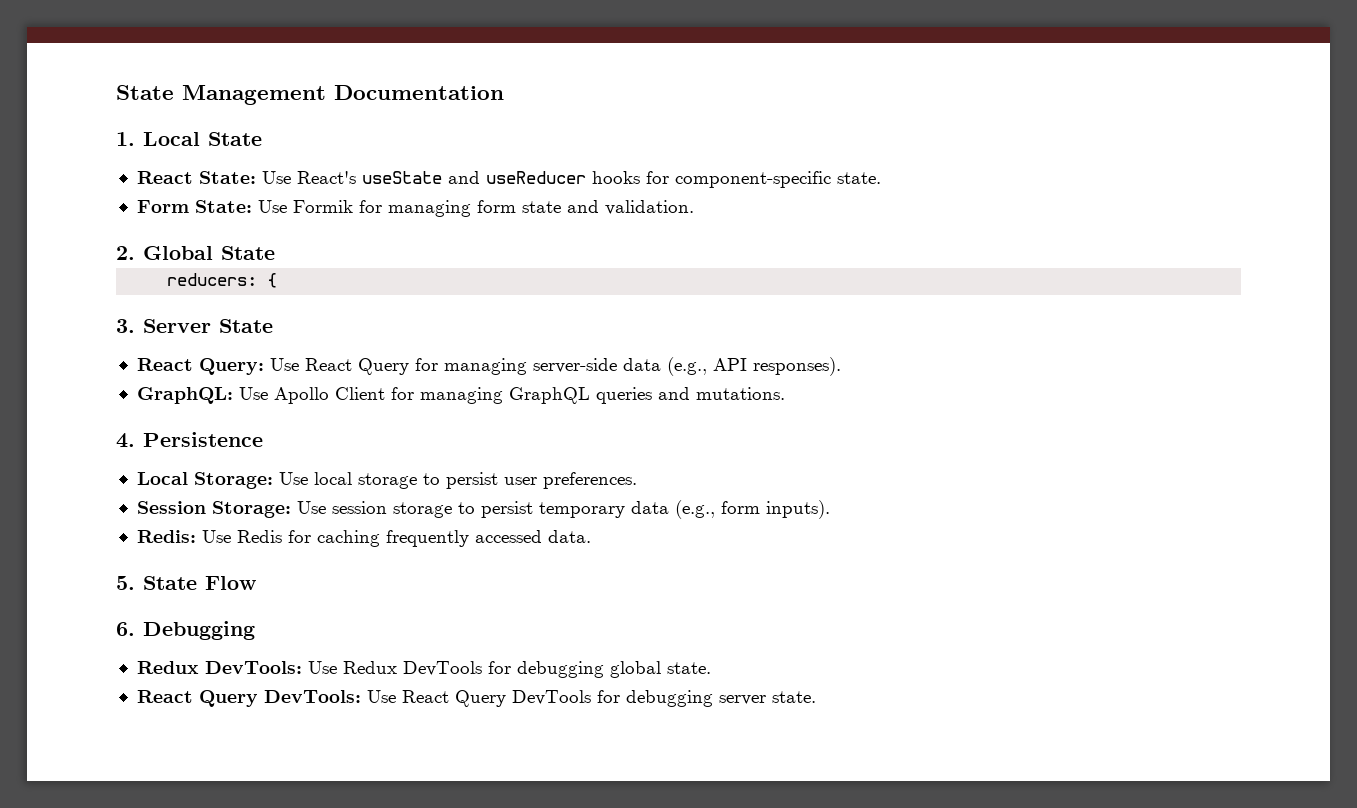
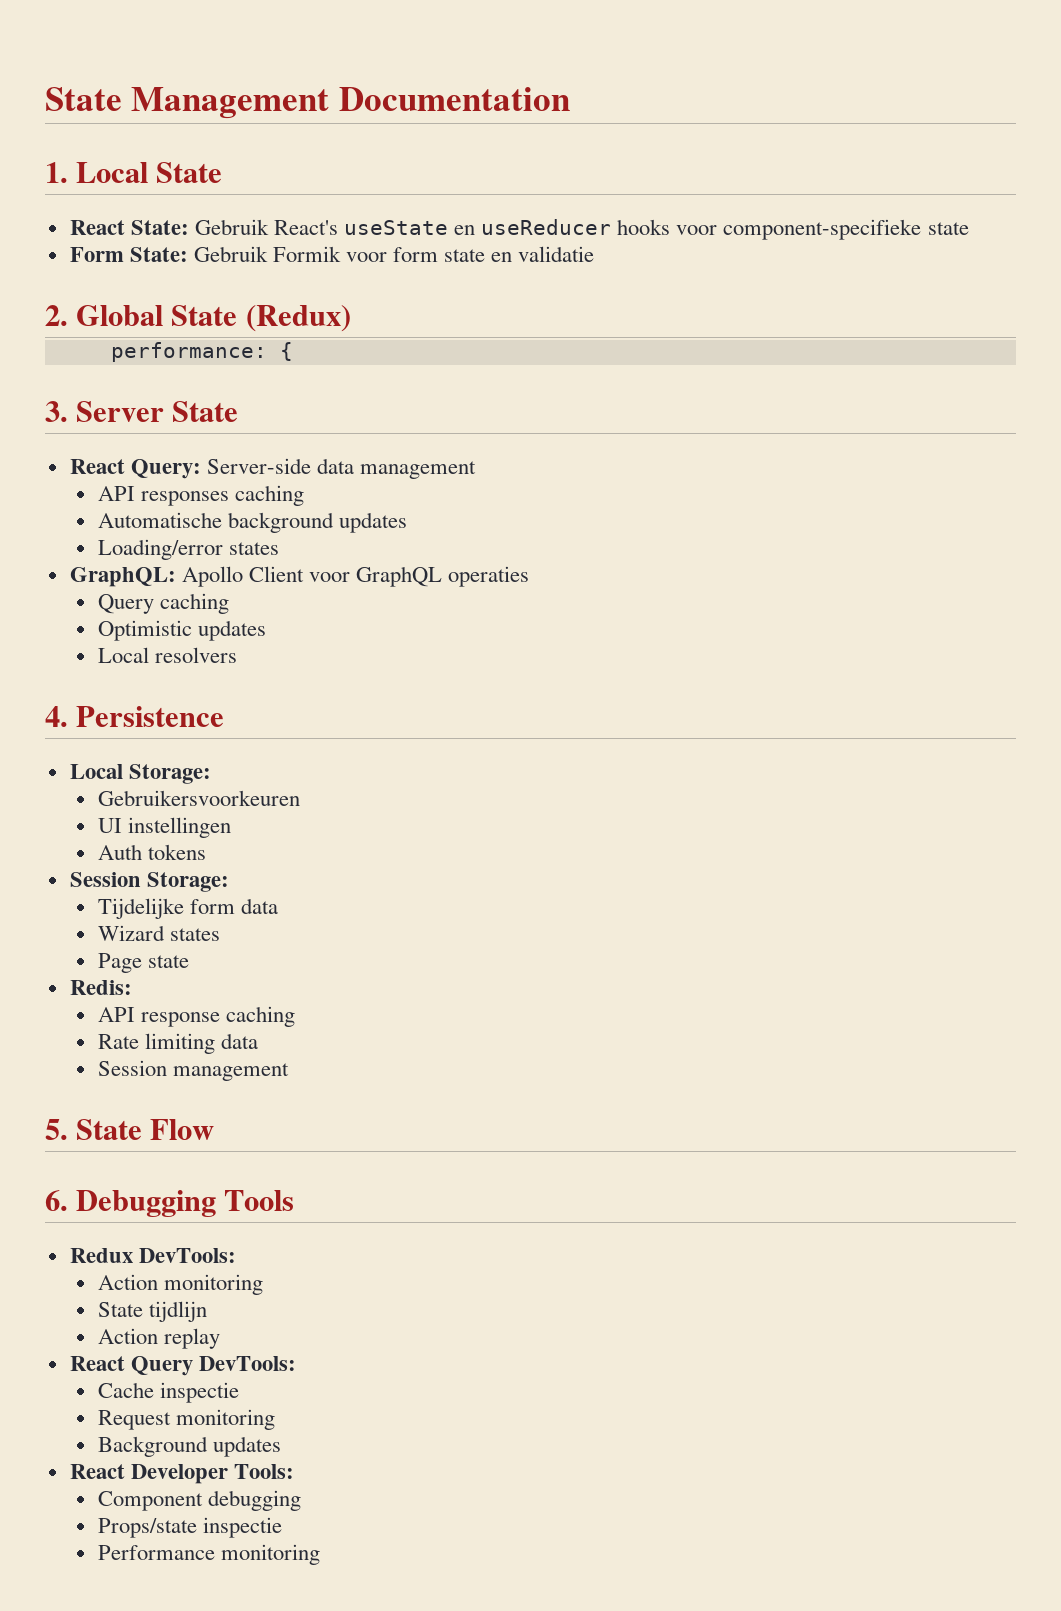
[261,171,291,184] Use -> [194,219,269,235] Gebruik
[447,171,480,184] and -> [454,225,476,235] en
[645,171,881,188] for component-specific state. -> [676,219,969,240] voor component-specifieke state
[257,200,694,217] Use Formik for managing form state and validation. -> [193,246,595,262] Gebruik Formik voor form state en validatie
[167,273,258,286] // reducers: -> [245,305,351,332] [110,342,267,362] (Redux) // performance:
[269,357,841,376] Use React Query for managing server-side data (e.g., API responses). -> [206,458,477,479] [97,485,304,506] [97,512,407,533] [97,539,279,560] Server-side data management // API responses caching // Automatische background updates // Loading/error states
[238,387,268,400] Use -> (176, 577) none
[390,387,785,404] [116,432,263,448] [136,472,637,489] [136,500,830,519] [136,530,591,547] for managing GraphQL queries and mutations. // 4. Persistence // Local Storage: Use local storage to persist user preferences. // Session Storage: Use session storage to persist temporary data (e.g., form inputs). // Redis: Use Redis for caching frequently accessed data. -> [308,566,530,587] [97,593,229,614] [97,620,266,641] [97,647,237,663] [45,706,225,727] [69,764,211,784] [97,790,300,806] [97,817,231,838] [97,844,206,860] [69,872,229,892] [97,898,278,919] [97,925,220,941] [97,953,189,973] [69,980,132,995] [97,1006,295,1027] [97,1033,258,1054] [97,1060,289,1081] voor GraphQL operaties // Query caching // Optimistic updates // Local resolvers // 4. Persistence // Local Storage: // Gebruikersvoorkeuren // UI instellingen // Auth tokens // Session Storage: // Tijdelijke form data // Wizard states // Page state // Redis: // API response caching // Rate limiting data // Session management
(255, 630) none -> [224,1190,295,1211] Tools
[307,661,711,678] [136,690,816,707] Use Redux DevTools for debugging global state. // React Query DevTools: Use React Query DevTools for debugging server state. -> [97,1274,263,1295] [97,1301,207,1322] [97,1328,220,1349] [69,1356,296,1376] [97,1382,239,1403] [97,1409,275,1430] [97,1436,281,1457] [69,1464,294,1484] [97,1490,301,1511] [97,1517,282,1538] [97,1544,320,1565] // Action monitoring // State tijdlijn // Action replay // React Query DevTools: // Cache inspectie // Request monitoring // Background updates // React Developer Tools: // Component debugging // Props/state inspectie // Performance monitoring

